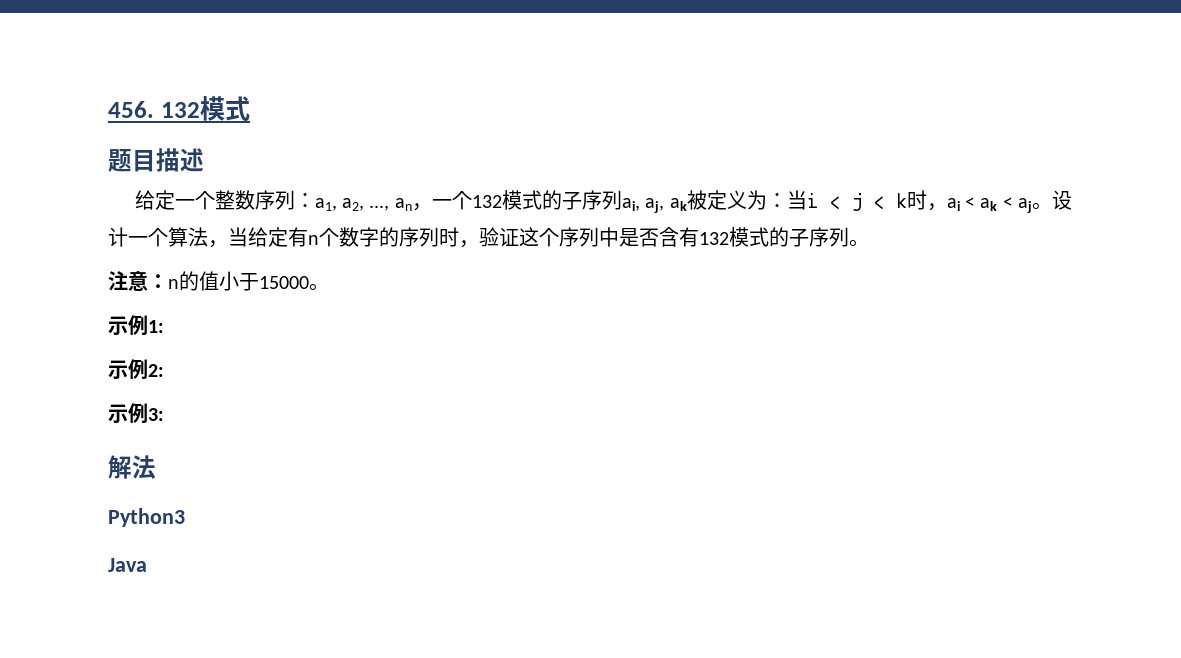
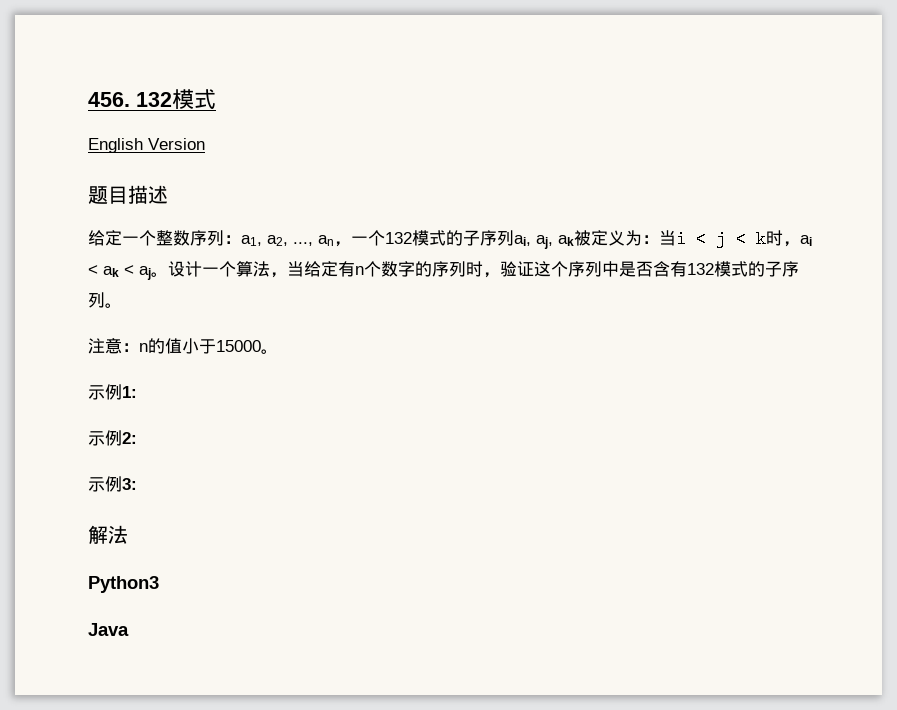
(250, 108) none -> [88,138,205,153] // English Version

